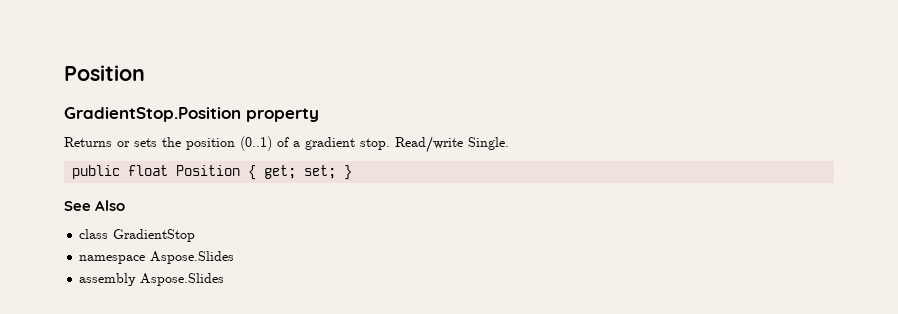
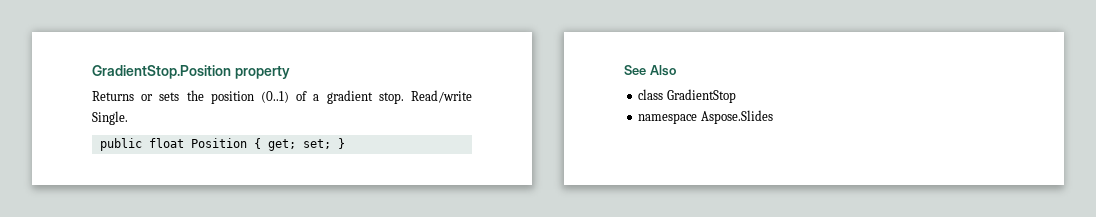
[64,65,145,81] Position // -> (92, 72) none
[79,273,225,286] // assembly Aspose.Slides -> (773, 117) none

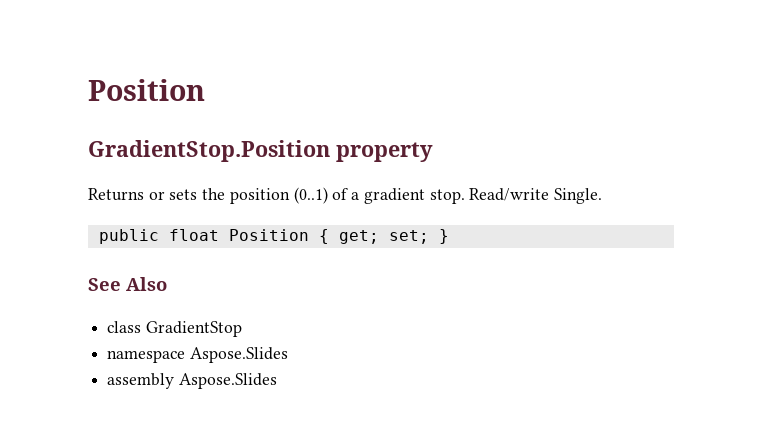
(92, 72) none -> [88,79,205,101] Position //
(773, 117) none -> [107,373,277,389] // assembly Aspose.Slides

